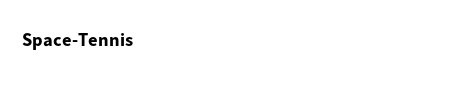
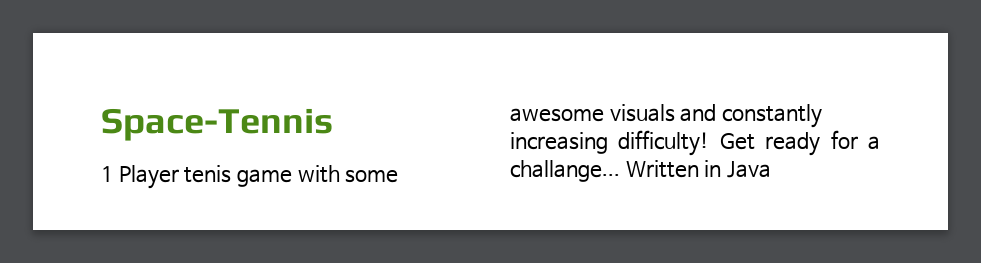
(133, 41) none -> [101,165,399,189] [510,104,822,128] [510,130,880,156] [510,160,771,182] // 1 Player tenis game with some awesome visuals and constantly increasing difficulty! Get ready for a challange... Written in Java

